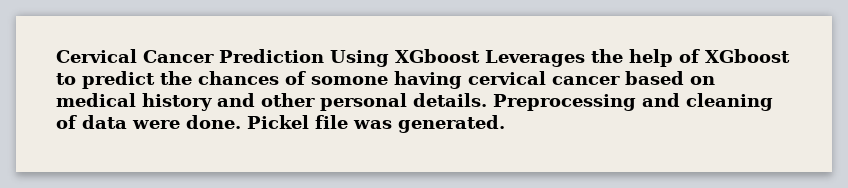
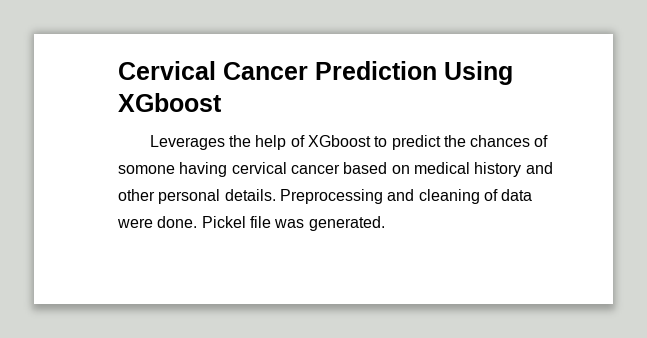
(480, 56) none -> (222, 102) //

